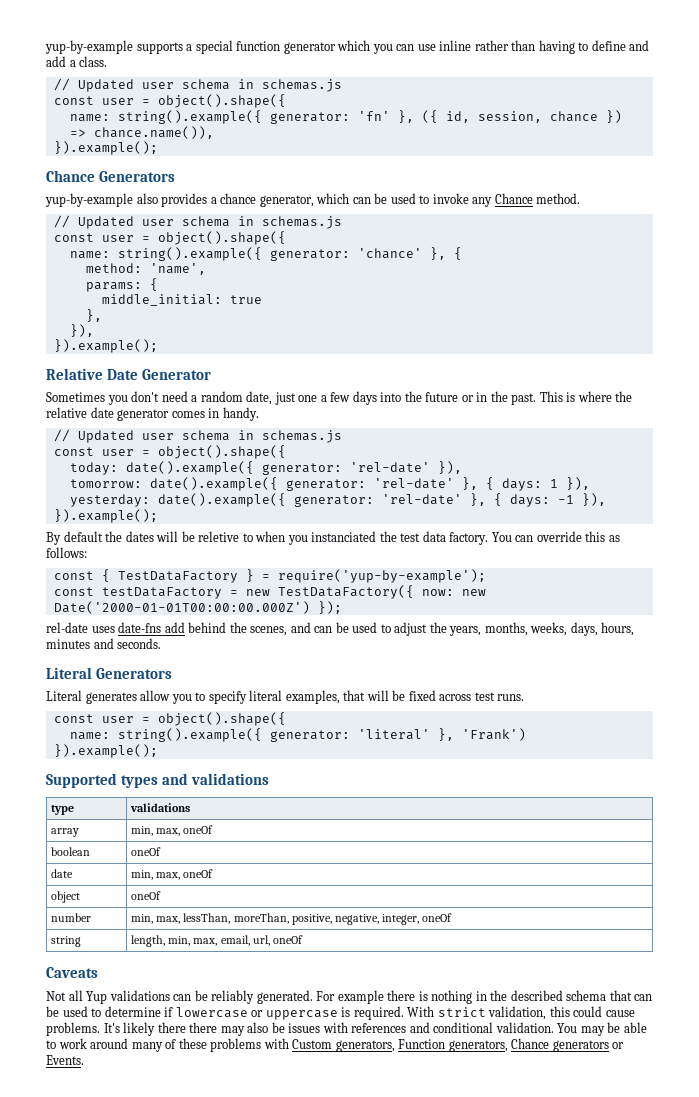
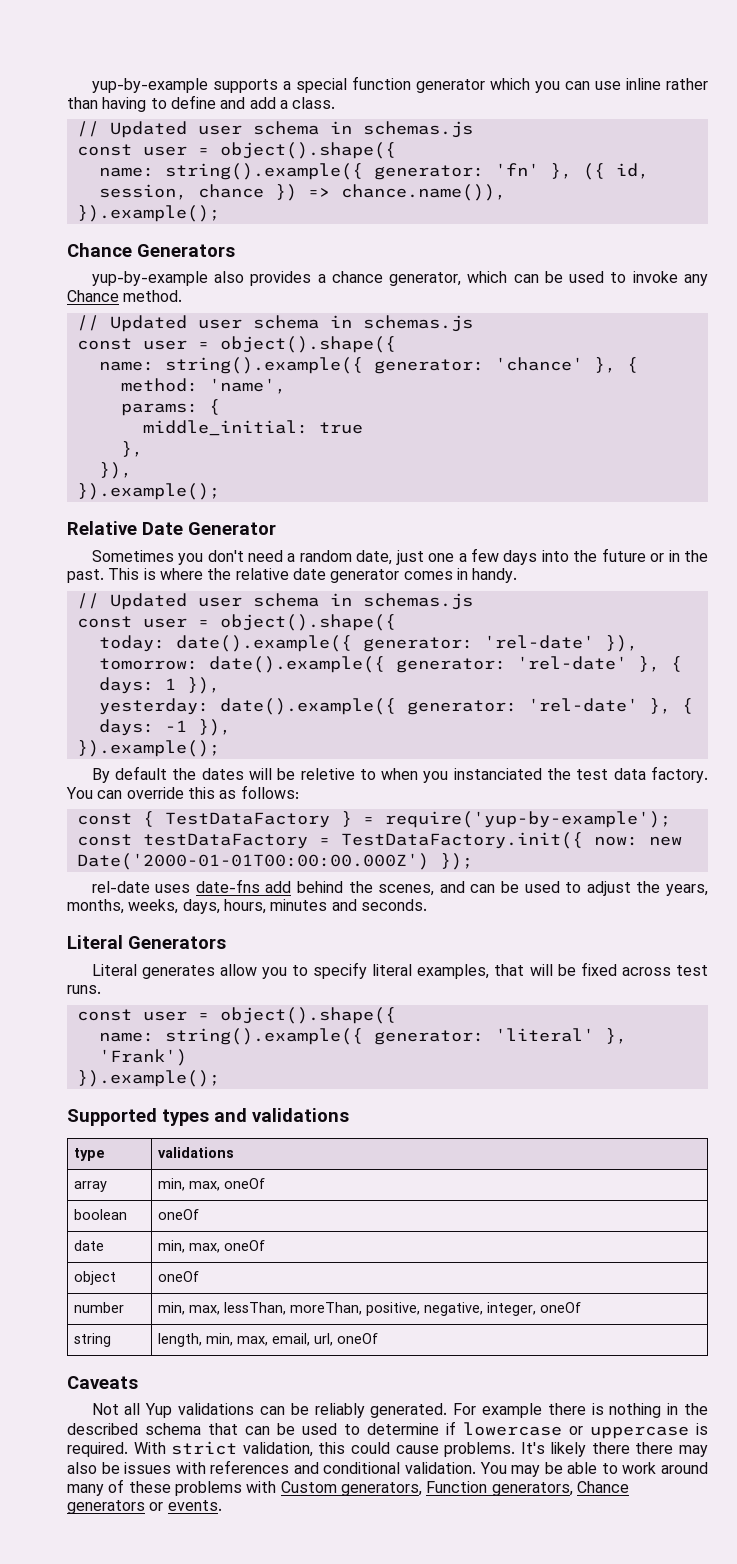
[245,585,414,599] new TestDataFactory({ -> [340,832,583,849] TestDataFactory.init({
[46,1055,84,1065] Events. -> [167,1500,222,1511] events.

